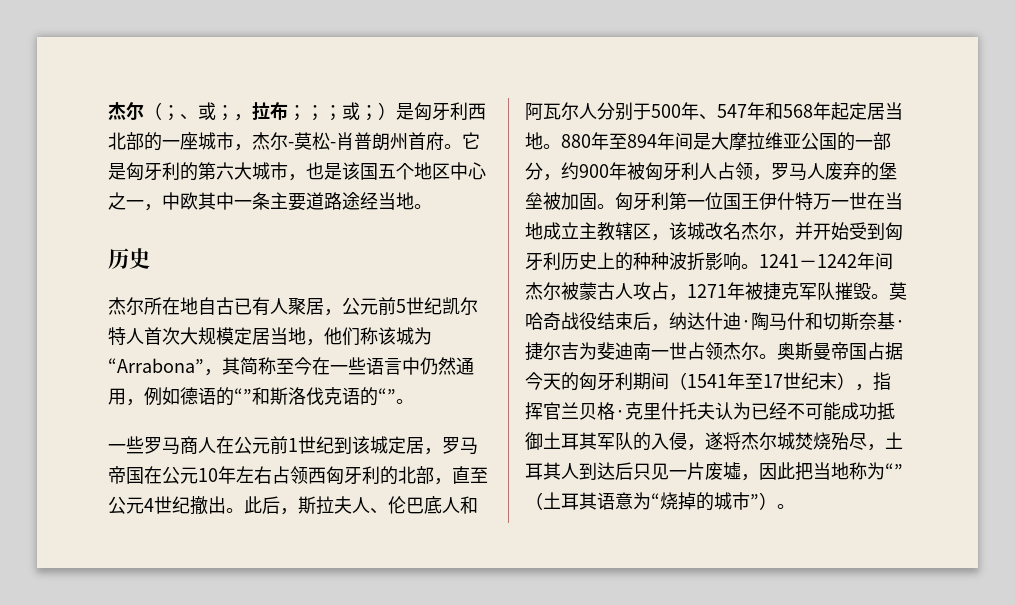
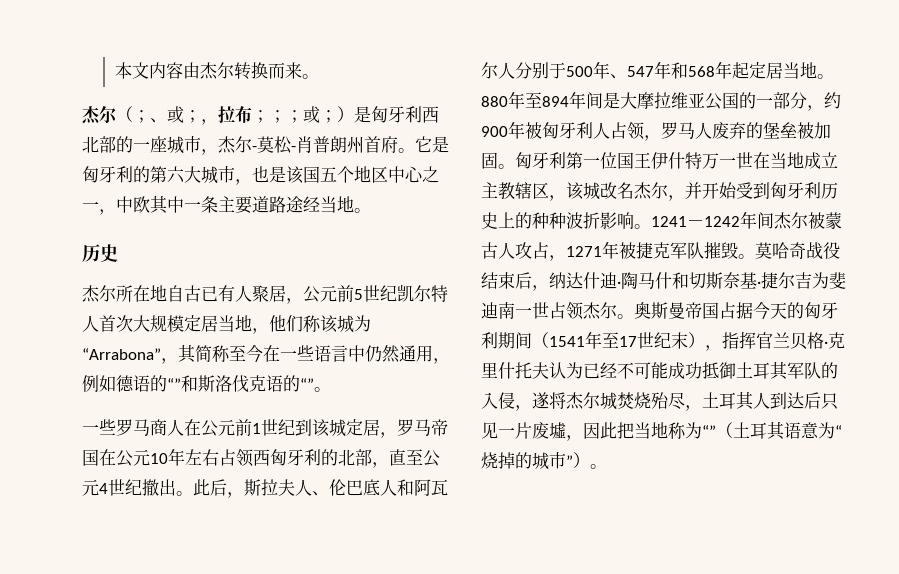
(108, 111) none -> [114,62,319,80] 本文内容由杰尔转换而来。 //

